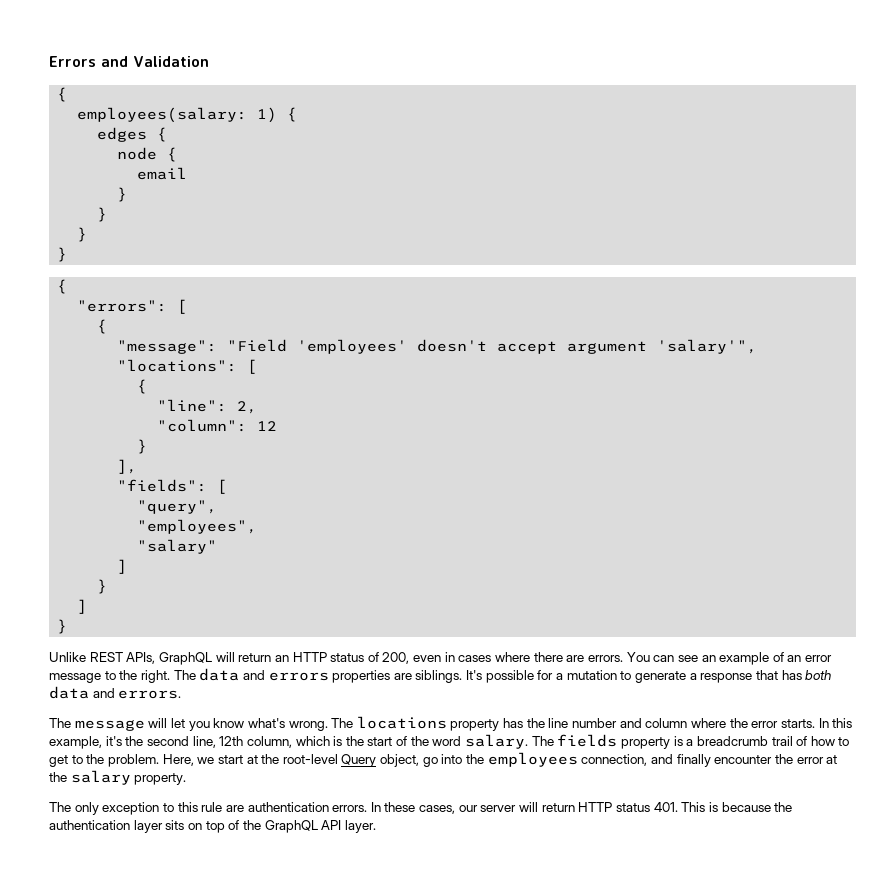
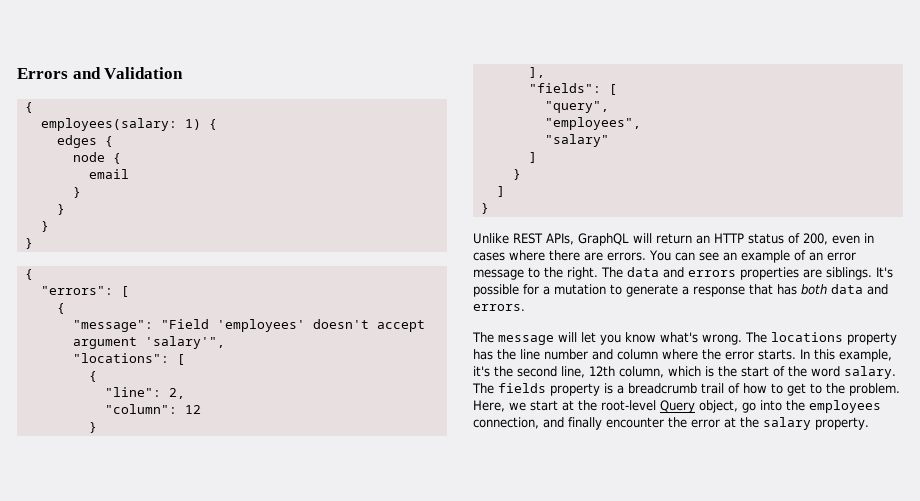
[49,802,793,815] [49,820,376,833] // The only exception to this rule are authentication errors. In these cases, our server will return HTTP status 401. This is because the authentication layer sits on top of the GraphQL API layer. -> (869, 423) none

